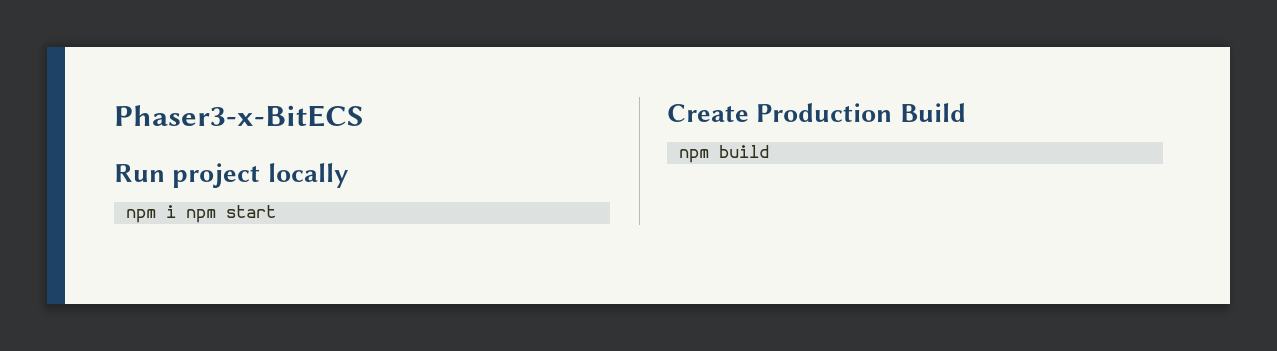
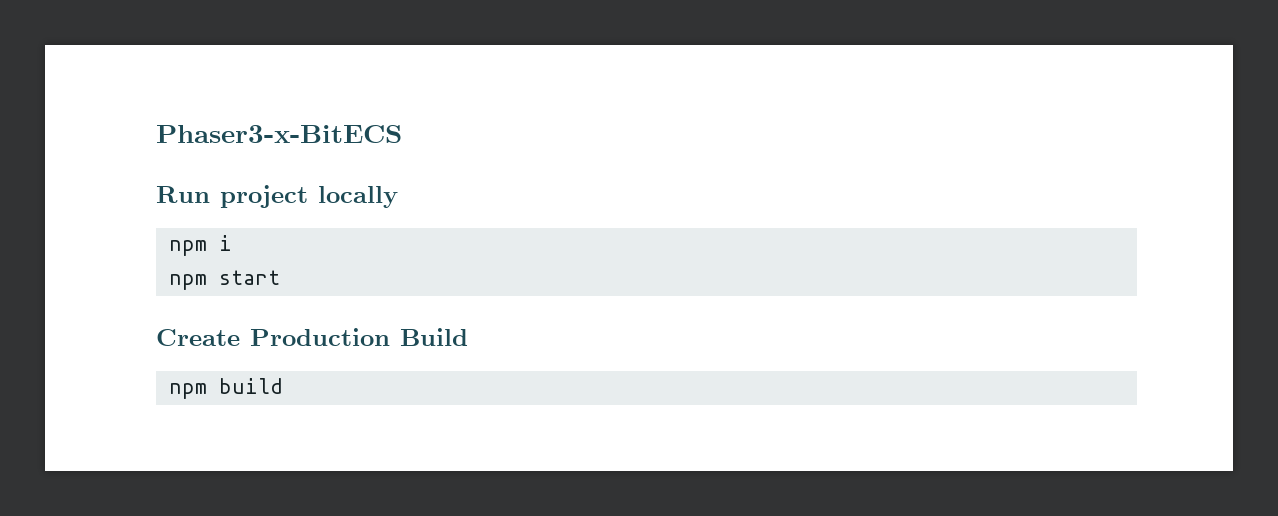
(176, 211) none -> (232, 243) //

